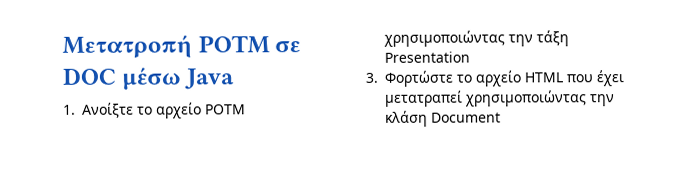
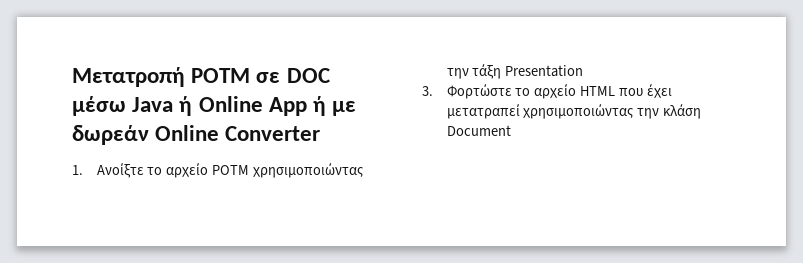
(235, 79) none -> [179,96,357,116] [72,125,321,145] ή Online App ή με δωρεάν Online Converter

